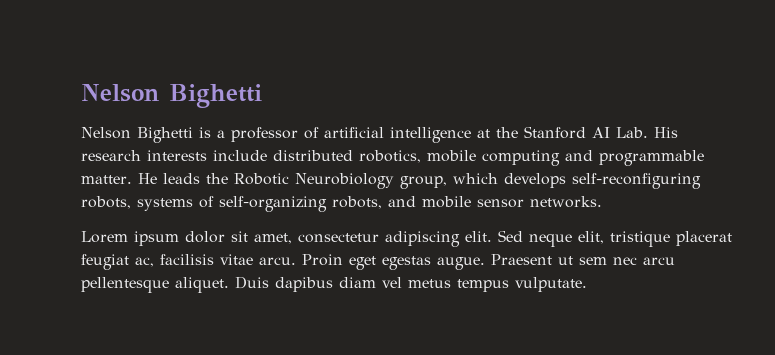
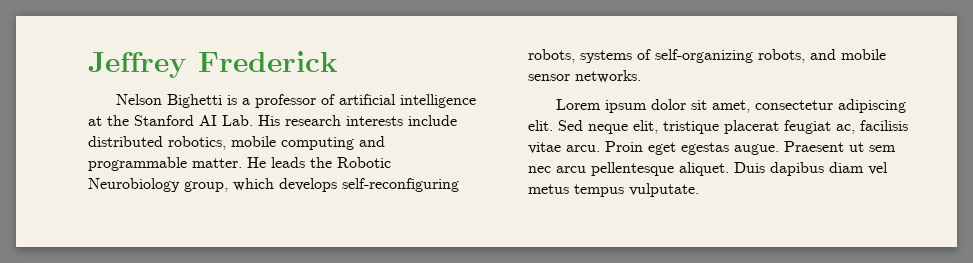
[81,84,262,108] Nelson Bighetti -> [88,51,338,78] Jeffrey Frederick

